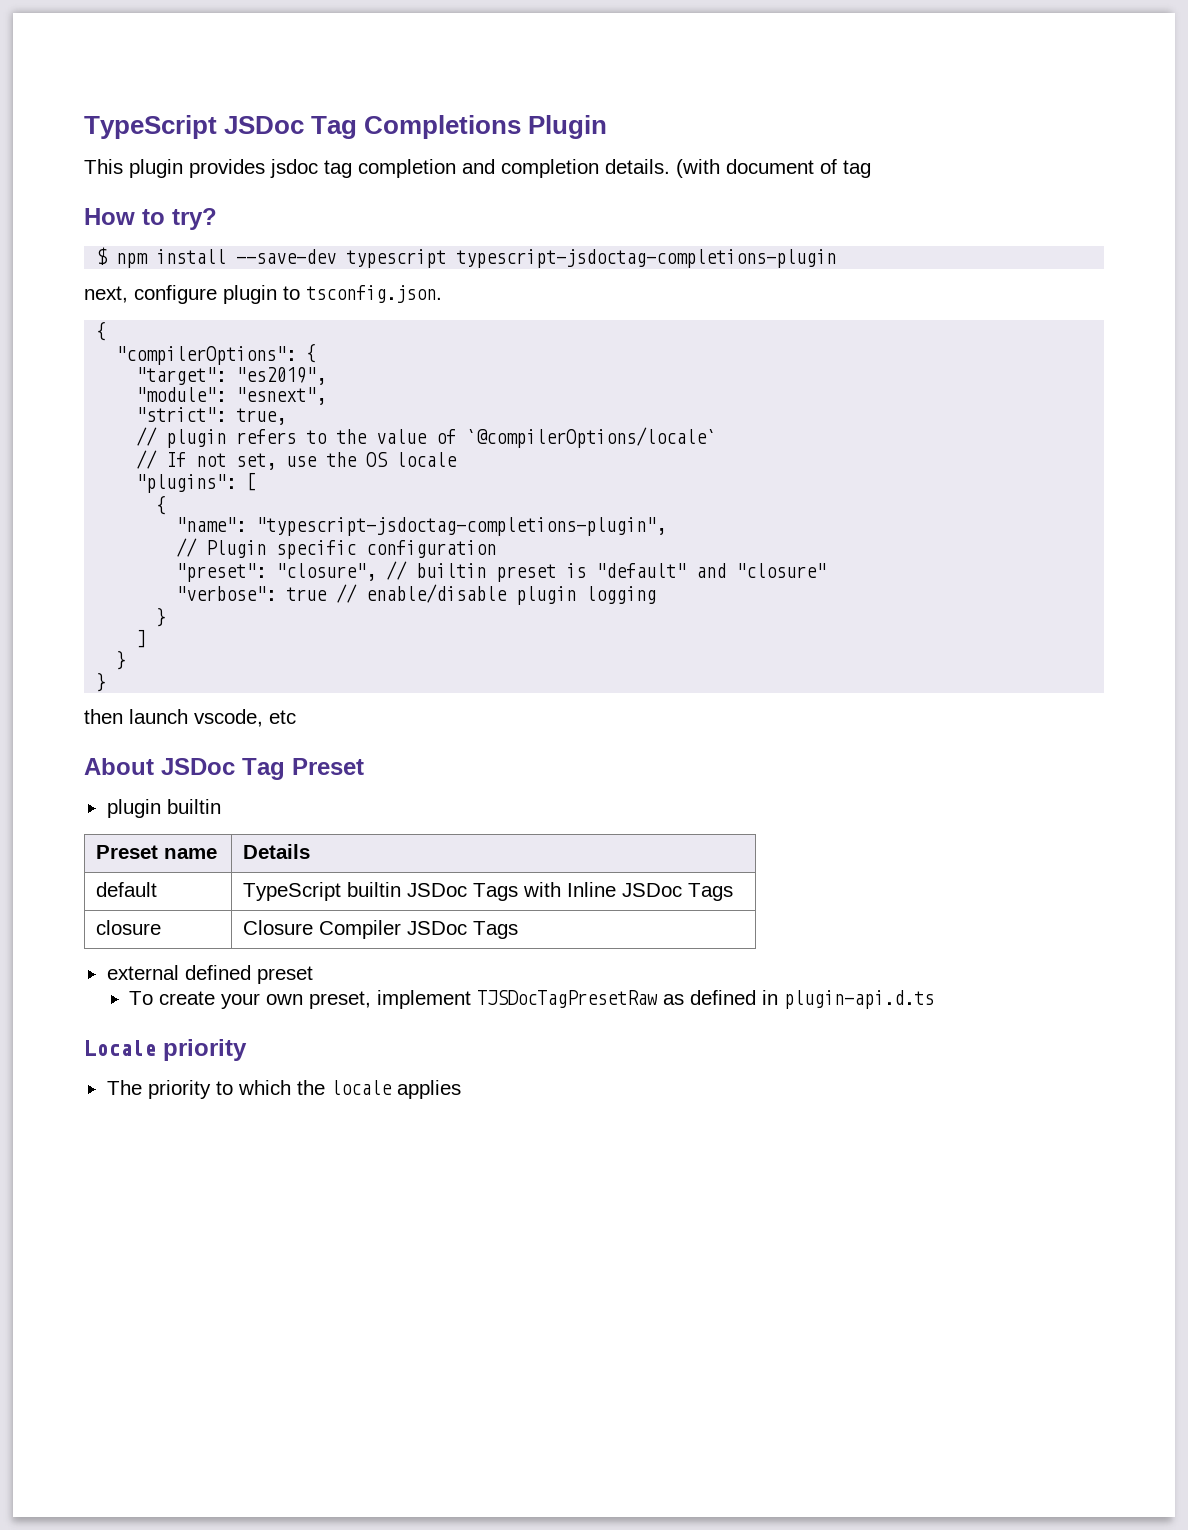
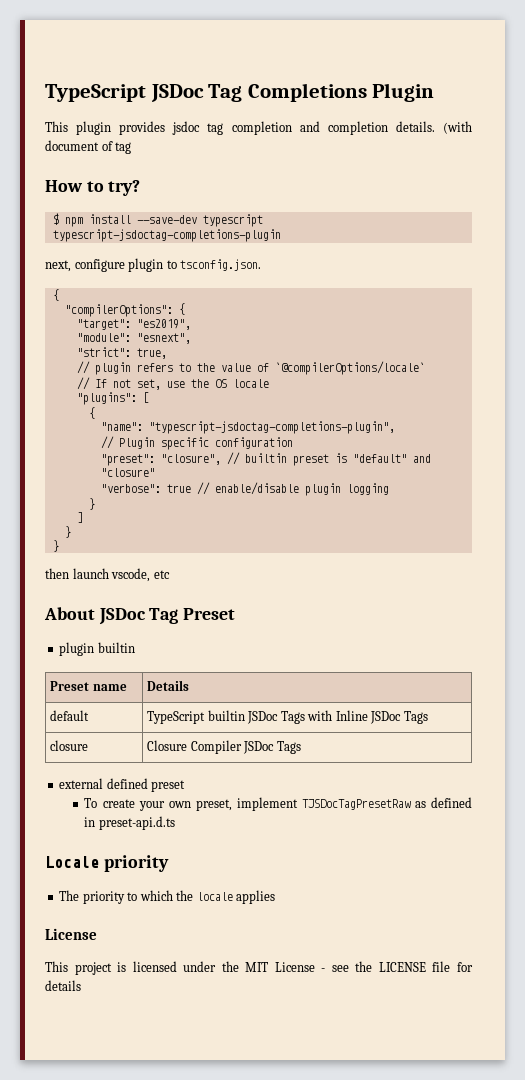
[784,990,935,1009] plugin-api.d.ts -> [98,816,175,830] preset-api.d.ts
(461, 1089) none -> [45,928,97,940] [45,961,474,975] [45,980,81,991] // License // This project is licensed under the MIT License - see the LICENSE file for details

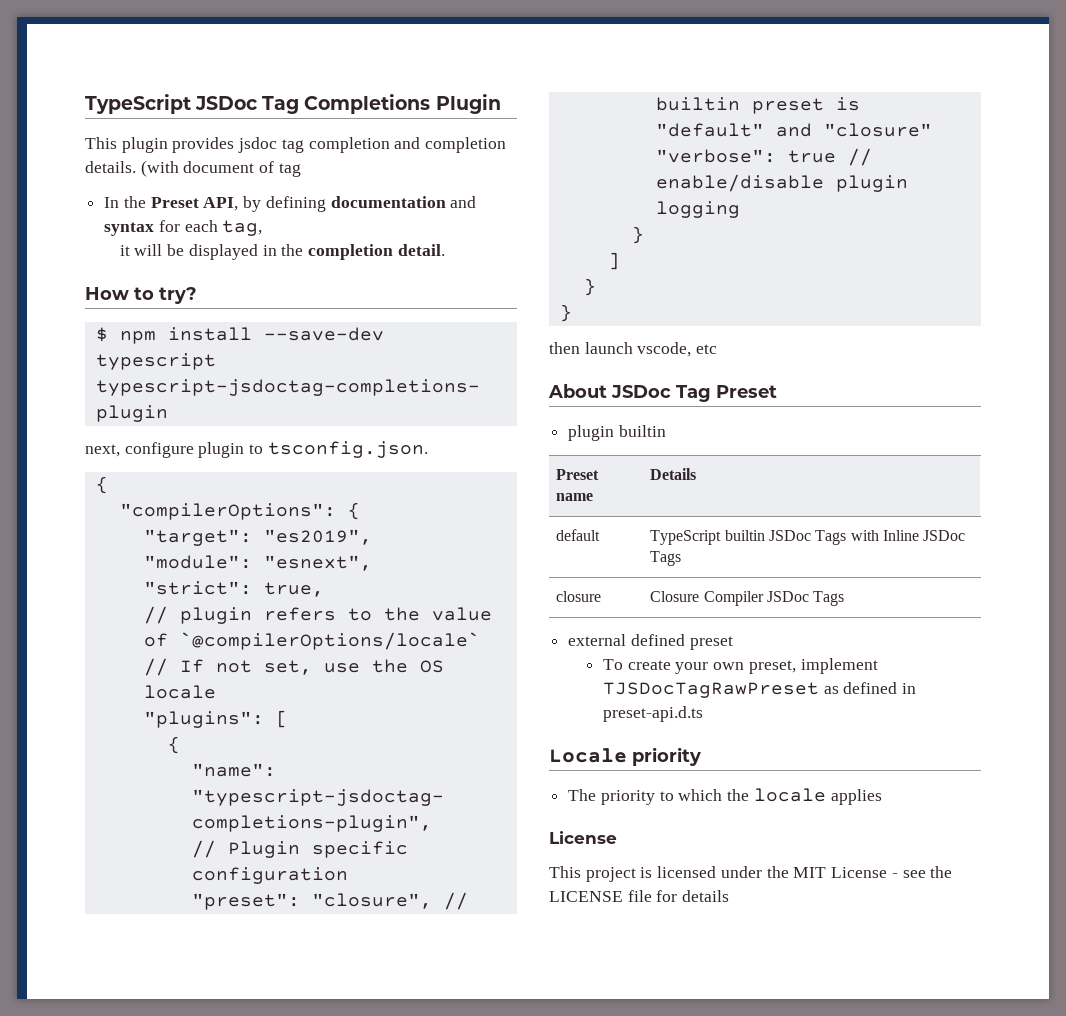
(132, 148) none -> [104,196,477,212] [104,220,263,236] [119,244,445,260] // In the Preset API, by defining documentation and syntax for each tag, // it will be displayed in the completion detail.
[301,799,411,810] TJSDocTagPresetRaw -> [602,682,819,698] TJSDocTagRawPreset

